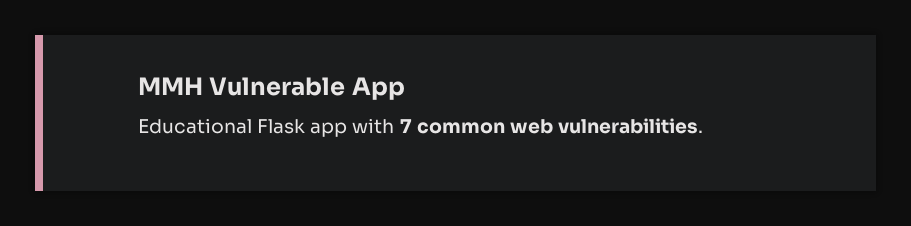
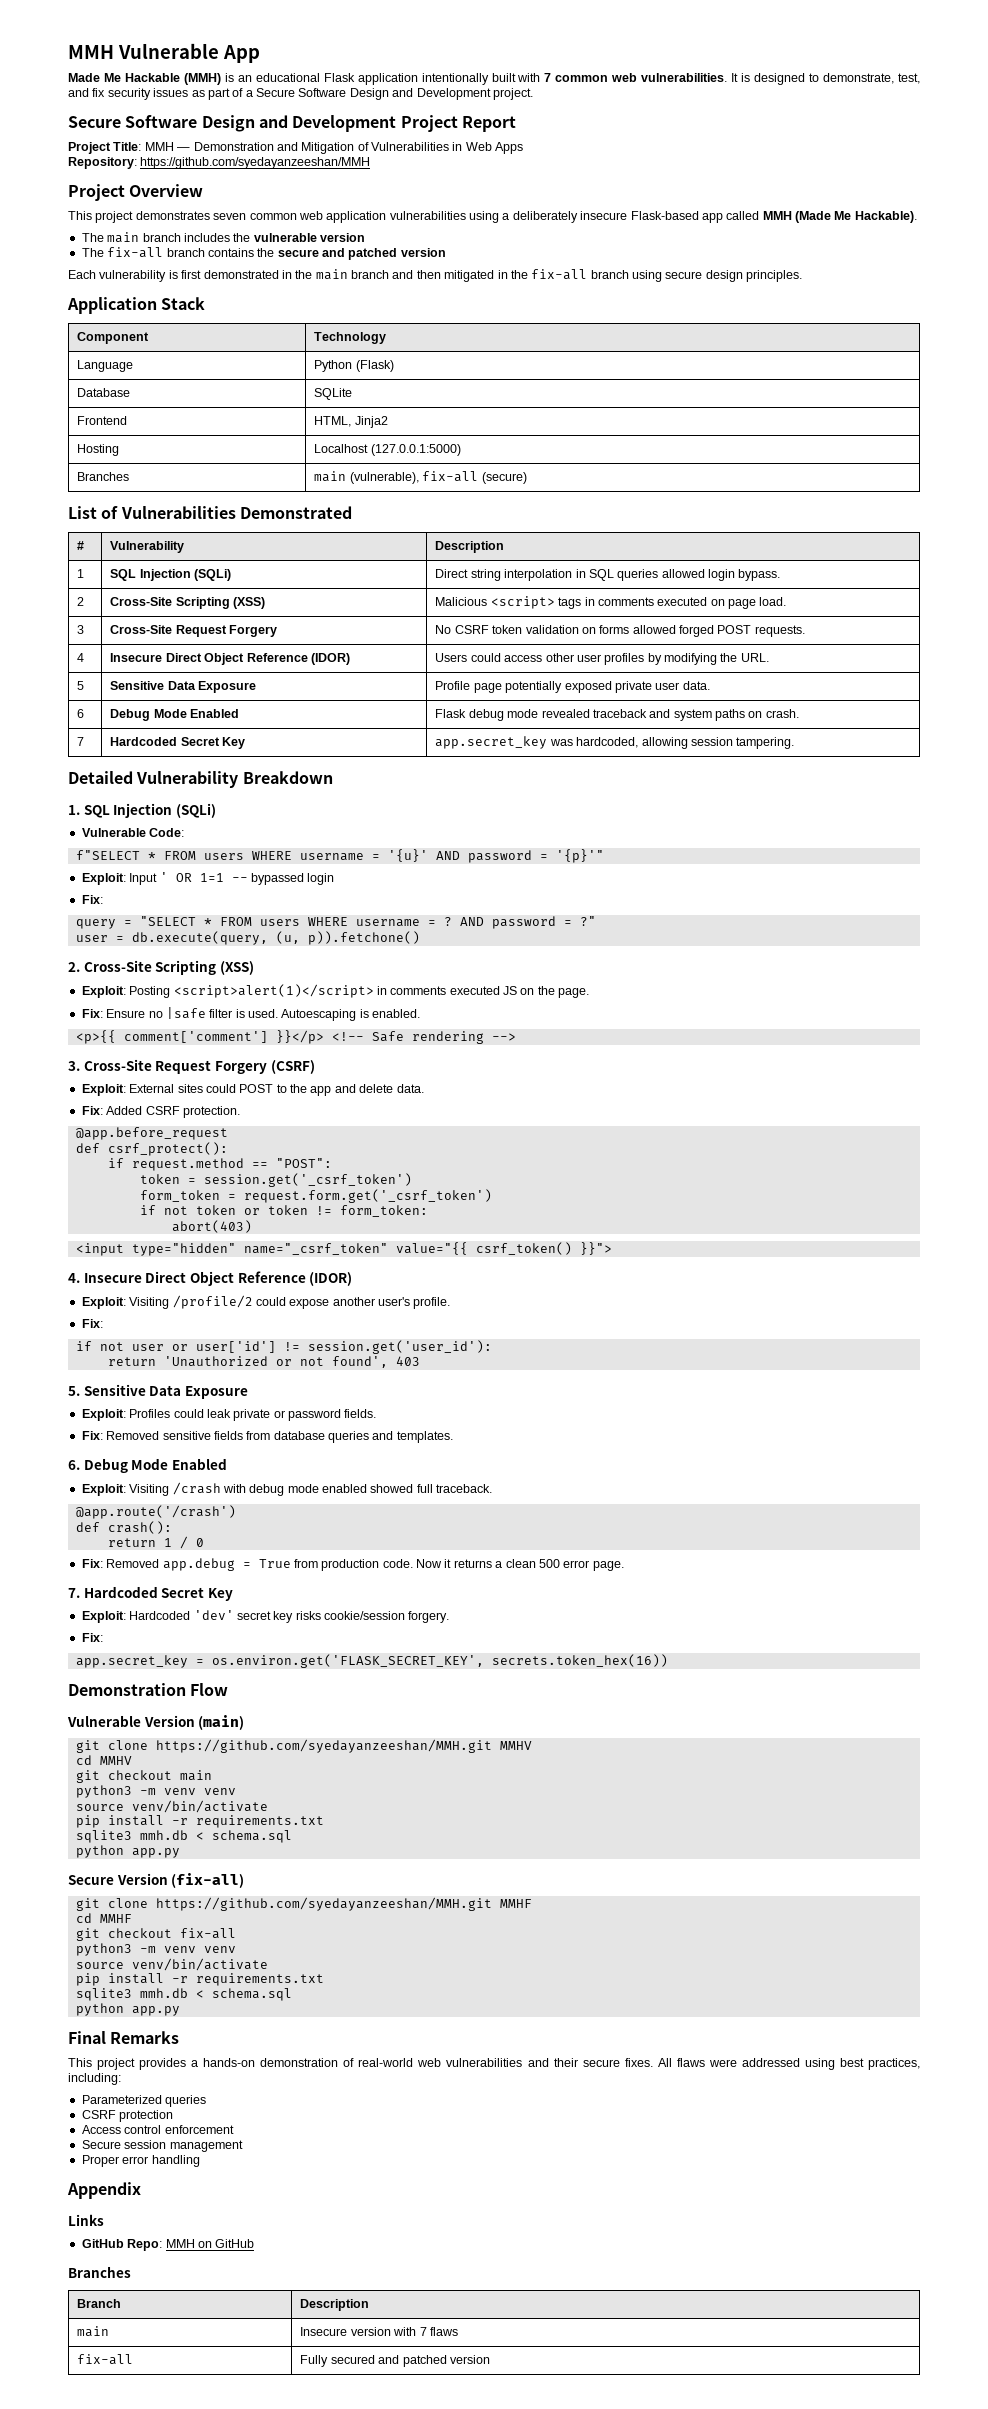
[138,118,348,137] Educational Flask app -> [68,73,516,85] Made Me Hackable (MMH) is an educational Flask application intentionally built
(703, 126) none -> [731,73,921,85] [68,88,533,100] [68,115,516,132] [68,142,524,154] [68,157,371,169] [68,184,204,201] [68,211,917,223] [81,232,365,243] [81,247,446,260] [68,269,803,282] [67,297,206,314] [77,332,150,344] [314,332,387,344] [77,360,134,372] [314,360,394,372] [77,388,131,397] [314,388,353,400] [77,416,128,425] [314,416,388,428] [77,444,120,456] [314,444,461,456] [77,472,130,481] [314,471,527,484] [68,506,352,519] [77,541,85,550] [110,541,185,553] [435,541,505,553] [77,569,85,578] [110,569,232,581] [435,569,781,581] [77,597,85,606] [110,597,266,609] [435,596,787,609] [77,625,85,634] [110,625,278,637] [435,625,805,637] [77,653,85,662] [110,653,350,665] [435,653,769,665] [77,681,85,690] [110,681,257,693] [435,681,710,693] [77,709,85,718] [110,709,240,721] [435,709,799,721] [77,737,85,746] [110,737,246,749] [435,736,795,749] [68,771,333,788] [68,803,216,818] [81,828,185,837] [75,849,604,863] [81,872,335,885] [81,895,103,904] [75,916,596,929] [75,931,420,945] [68,960,254,975] [81,984,590,998] [81,1007,421,1021] [75,1030,516,1044] [68,1059,315,1074] [81,1084,424,1096] [81,1106,240,1118] [75,1127,228,1140] [75,1142,228,1156] [107,1158,332,1171] [139,1173,412,1187] [139,1189,492,1203] [139,1205,428,1217] [171,1220,252,1233] [75,1242,612,1256] [68,1271,353,1286] [81,1295,451,1309] [81,1319,103,1328] [75,1340,492,1354] [107,1356,420,1368] [68,1384,248,1399] [81,1409,377,1421] [81,1431,453,1443] [68,1458,227,1473] [81,1482,493,1496] [75,1505,236,1519] [75,1521,172,1534] [107,1536,204,1549] [81,1558,624,1571] [68,1586,233,1601] [81,1610,450,1623] [81,1633,103,1642] [75,1654,668,1668] [68,1683,229,1696] [67,1715,245,1730] [75,1739,532,1753] [75,1755,132,1765] [75,1770,212,1783] [75,1785,236,1798] [75,1800,268,1813] [75,1815,324,1828] [75,1830,292,1843] [75,1845,180,1858] [68,1873,245,1888] [75,1897,532,1911] [75,1913,132,1923] [75,1928,236,1941] [75,1943,236,1956] [75,1958,268,1971] [75,1973,324,1986] [75,1988,292,2001] [75,2003,180,2016] [68,2031,180,2044] [68,2058,920,2070] [68,2073,121,2085] [81,2095,207,2107] [81,2110,174,2122] [81,2125,234,2134] [81,2140,243,2152] [81,2155,200,2167] [67,2182,141,2199] [68,2214,104,2226] [81,2239,255,2251] [68,2266,131,2278] [77,2299,122,2308] [300,2299,370,2311] [77,2326,110,2337] [300,2327,458,2336] [77,2354,134,2365] [300,2355,490,2367] It is designed to demonstrate, test, and fix security issues as part of a Secure Software Design and Development project. // Secure Software Design and Development Project Report // Project Title: MMH — Demonstration and Mitigation of Vulnerabilities in Web Apps // Repository: https://github.com/syedayanzeeshan/MMH // Project Overview // This project demonstrates seven common web application vulnerabilities using a deliberately insecure Flask-based app called MMH (Made Me Hackable). // The main branch includes the vulnerable version // The fix-all branch contains the secure and patched version // Each vulnerability is first demonstrated in the main branch and then mitigated in the fix-all branch using secure design principles. // Application Stack // Component | Technology // Language | Python (Flask) // Database | SQLite // Frontend | HTML, Jinja2 // Hosting | Localhost (127.0.0.1:5000) // Branches | main (vulnerable), fix-all (secure) // List of Vulnerabilities Demonstrated // # | Vulnerability | Description // 1 | SQL Injection (SQLi) | Direct string interpolation in SQL queries allowed login bypass. // 2 | Cross-Site Scripting (XSS) | Malicious <script> tags in comments executed on page load. // 3 | Cross-Site Request Forgery | No CSRF token validation on forms allowed forged POST requests. // 4 | Insecure Direct Object Reference (IDOR) | Users could access other user profiles by modifying the URL. // 5 | Sensitive Data Exposure | Profile page potentially exposed private user data. // 6 | Debug Mode Enabled | Flask debug mode revealed traceback and system paths on crash. // 7 | Hardcoded Secret Key | app.secret_key was hardcoded, allowing session tampering. // Detailed Vulnerability Breakdown // 1. SQL Injection (SQLi) // Vulnerable Code: // f"SELECT * FROM users WHERE username = '{u}' AND password = '{p}'" // Exploit: Input ' OR 1=1 -- bypassed login // Fix: // query = "SELECT * FROM users WHERE username = ? AND password = ?" // user = db.execute(query, (u, p)).fetchone() // 2. Cross-Site Scripting (XSS) // Exploit: Posting <script>alert(1)</script> in comments executed JS on the page. // Fix: Ensure no |safe filter is used. Autoescaping is enabled. // <p>{{ comment['comment'] }}</p> <!-- Safe rendering --> // 3. Cross-Site Request Forgery (CSRF) // Exploit: External sites could POST to the app and delete data. // Fix: Added CSRF protection. // @app.before_request // def csrf_protect(): // if request.method == "POST": // token = session.get('_csrf_token') // form_token = request.form.get('_csrf_token') // if not token or token != form_token: // abort(403) // <input type="hidden" name="_csrf_token" value="{{ csrf_token() }}"> // 4. Insecure Direct Object Reference (IDOR) // Exploit: Visiting /profile/2 could expose another user's profile. // Fix: // if not user or user['id'] != session.get('user_id'): // return 'Unauthorized or not found', 403 // 5. Sensitive Data Exposure // Exploit: Profiles could leak private or password fields. // Fix: Removed sensitive fields from database queries and templates. // 6. Debug Mode Enabled // Exploit: Visiting /crash with debug mode enabled showed full traceback. // @app.route('/crash') // def crash(): // return 1 / 0 // Fix: Removed app.debug = True from production code. Now it returns a clean 500 error page. // 7. Hardcoded Secret Key // Exploit: Hardcoded 'dev' secret key risks cookie/session forgery. // Fix: // app.secret_key = os.environ.get('FLASK_SECRET_KEY', secrets.token_hex(16)) // Demonstration Flow // Vulnerable Version (main) // git clone https://github.com/syedayanzeeshan/MMH.git MMHV // cd MMHV // git checkout main // python3 -m venv venv // source venv/bin/activate // pip install -r requirements.txt // sqlite3 mmh.db < schema.sql // python app.py // Secure Version (fix-all) // git clone https://github.com/syedayanzeeshan/MMH.git MMHF // cd MMHF // git checkout fix-all // python3 -m venv venv // source venv/bin/activate // pip install -r requirements.txt // sqlite3 mmh.db < schema.sql // python app.py // Final Remarks // This project provides a hands-on demonstration of real-world web vulnerabilities and their secure fixes. All flaws were addressed using best practices, including: // Parameterized queries // CSRF protection // Access control enforcement // Secure session management // Proper error handling // Appendix // Links // GitHub Repo: MMH on GitHub // Branches // Branch | Description // main | Insecure version with 7 flaws // fix-all | Fully secured and patched version

